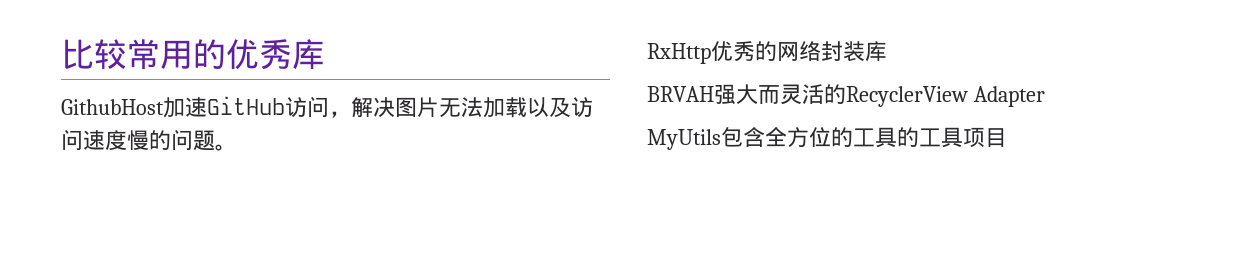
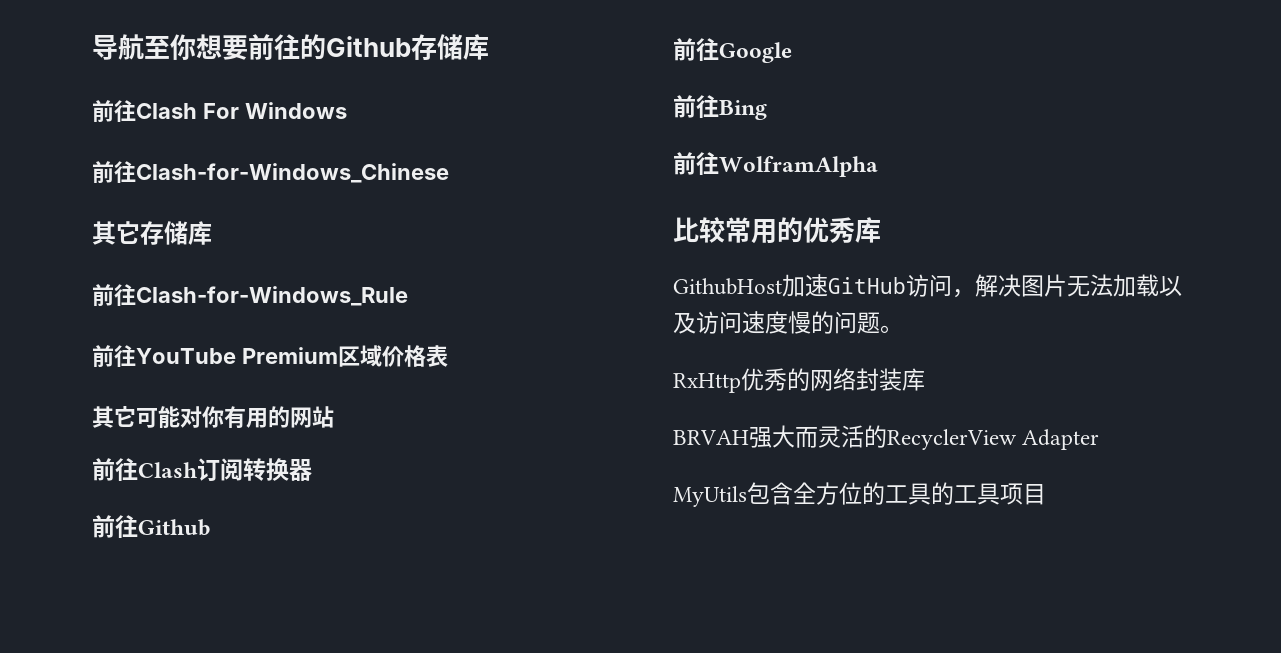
(61, 54) none -> [92,34,489,60] [92,100,347,122] [92,161,449,183] [92,221,212,245] [92,284,408,306] [92,345,448,367] [92,406,334,428] [92,458,312,481] [92,515,210,538] [673,38,792,63] [673,95,767,120] [673,152,878,177] 导航至你想要前往的Github存储库 // 前往Clash For Windows // 前往Clash-for-Windows_Chinese // 其它存储库 // 前往Clash-for-Windows_Rule // 前往YouTube Premium区域价格表 // 其它可能对你有用的网站 // 前往Clash订阅转换器 // 前往Github // 前往Google // 前往Bing // 前往WolframAlpha //

